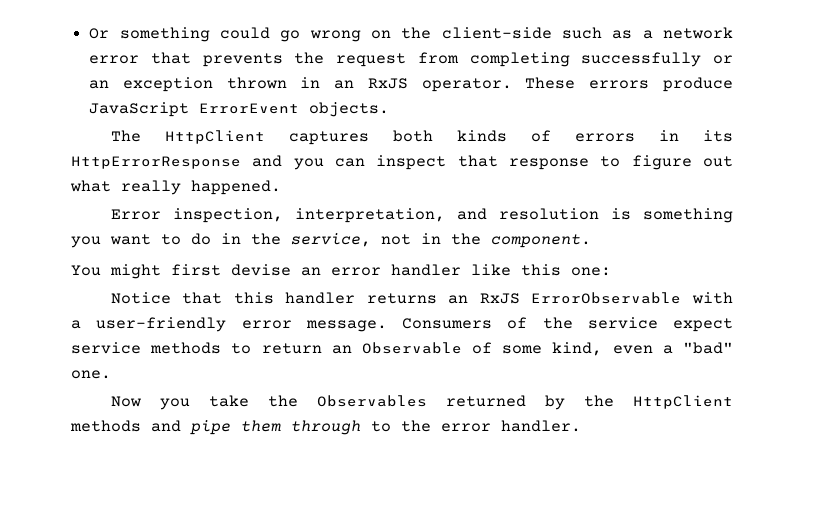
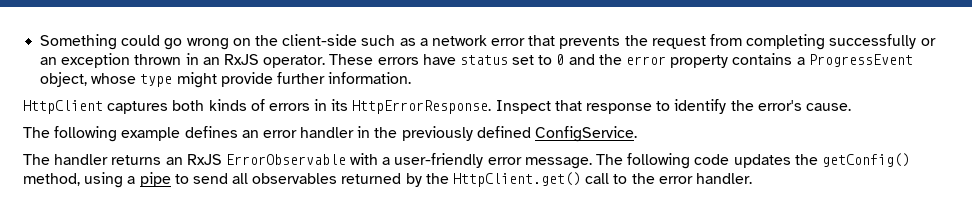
[89,27,210,42] Or something -> [40,34,118,50] Something
[663,77,733,92] [89,102,390,117] [110,130,141,142] produce JavaScript ErrorEvent objects. // The -> [422,53,913,68] [40,72,412,88] have status set to 0 and the error property contains a ProgressEvent object, whose type might provide further information. //
[71,155,734,170] [70,180,281,195] [110,208,733,223] [71,233,591,248] [71,264,611,279] [110,292,274,304] HttpErrorResponse and you can inspect that response to figure out what really happened. // Error inspection, interpretation, and resolution is something you want to do in the service, not in the component. // You might first devise an error handler like this one: // Notice that this -> [352,99,851,114] [23,126,638,142] [23,154,50,165] HttpErrorResponse. Inspect that response to identify the error's cause. // The following example defines an error handler in the previously defined ConfigService. // The
[402,317,733,332] [71,342,733,356] [71,370,111,379] [110,395,733,410] [70,420,361,435] Consumers of the service expect service methods to return an Observable of some kind, even a "bad" one. // Now you take the Observables returned by the HttpClient methods and pipe them through -> [596,153,910,169] [23,172,610,188] The following code updates the getConfig() method, using a pipe to send all observables returned by the HttpClient.get() call

